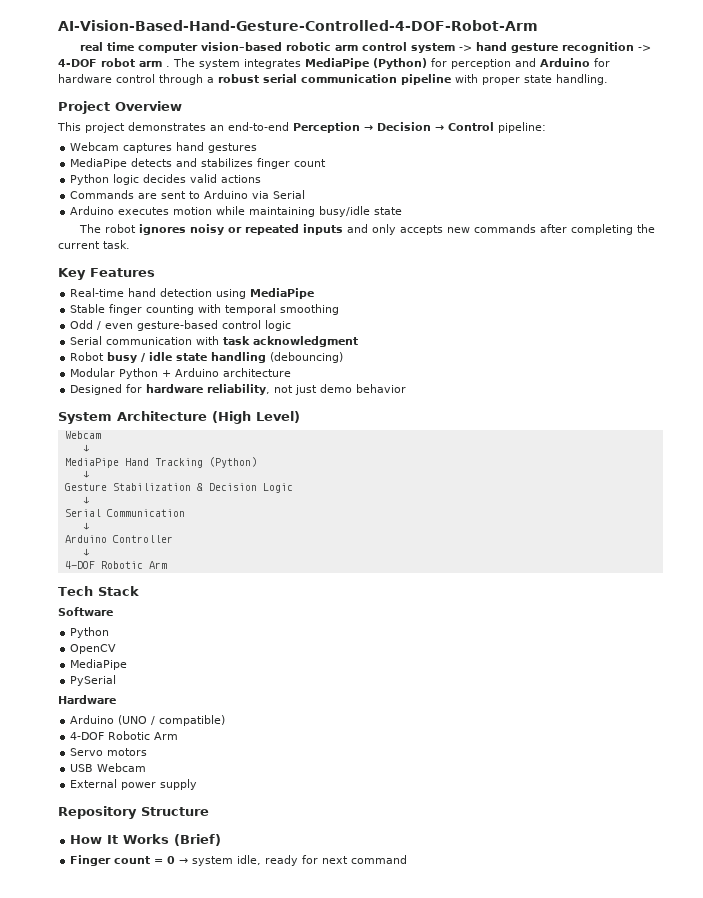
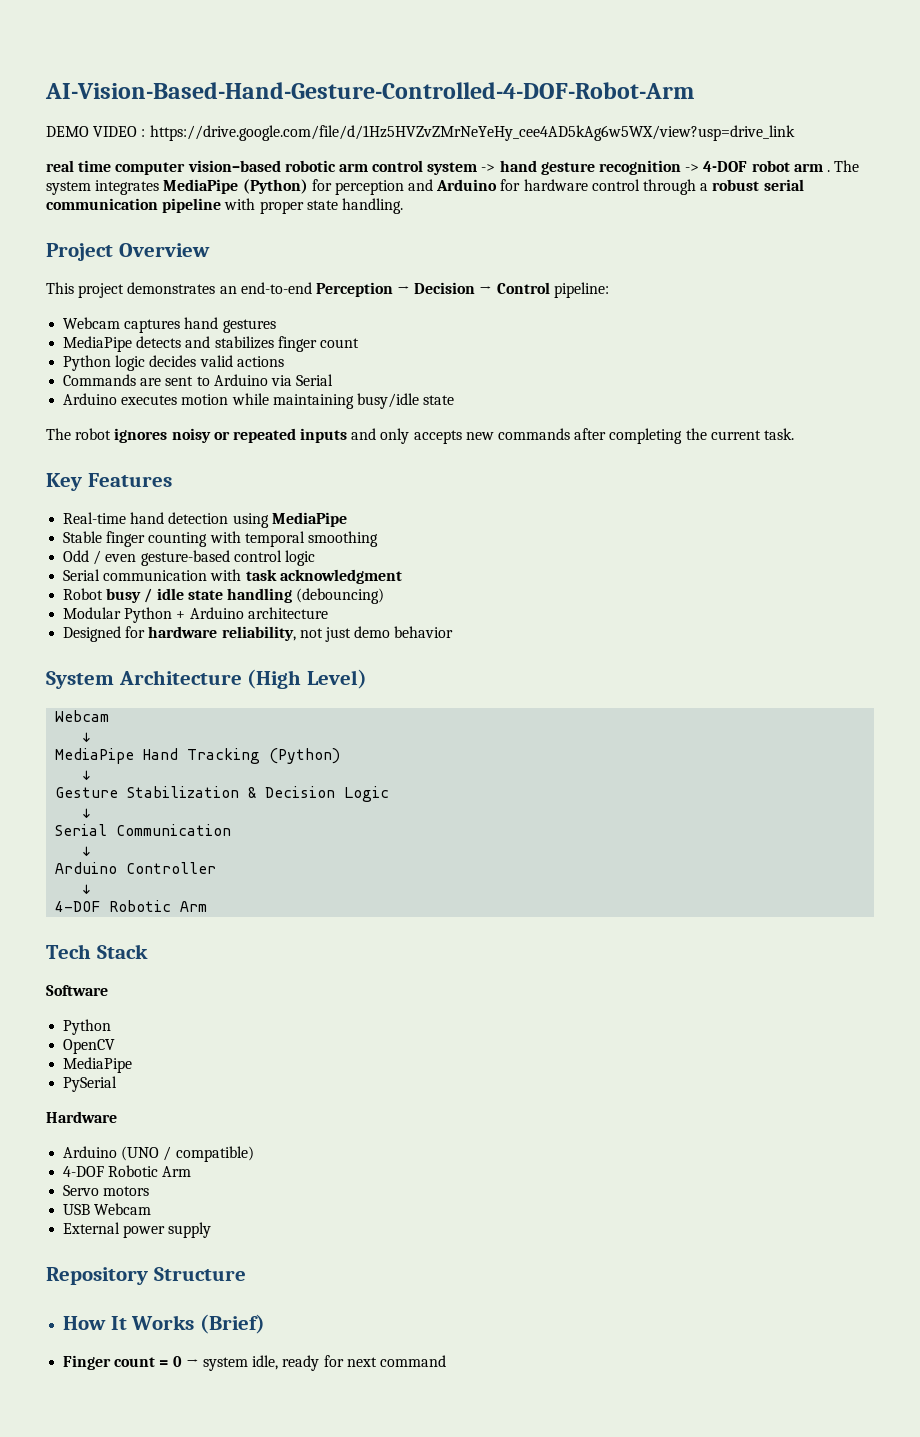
(538, 25) none -> [46,125,795,141] // DEMO VIDEO : https://drive.google.com/file/d/1Hz5HVZvZMrNeYeHy_cee4AD5kAg6w5WX/view?usp=drive_link

